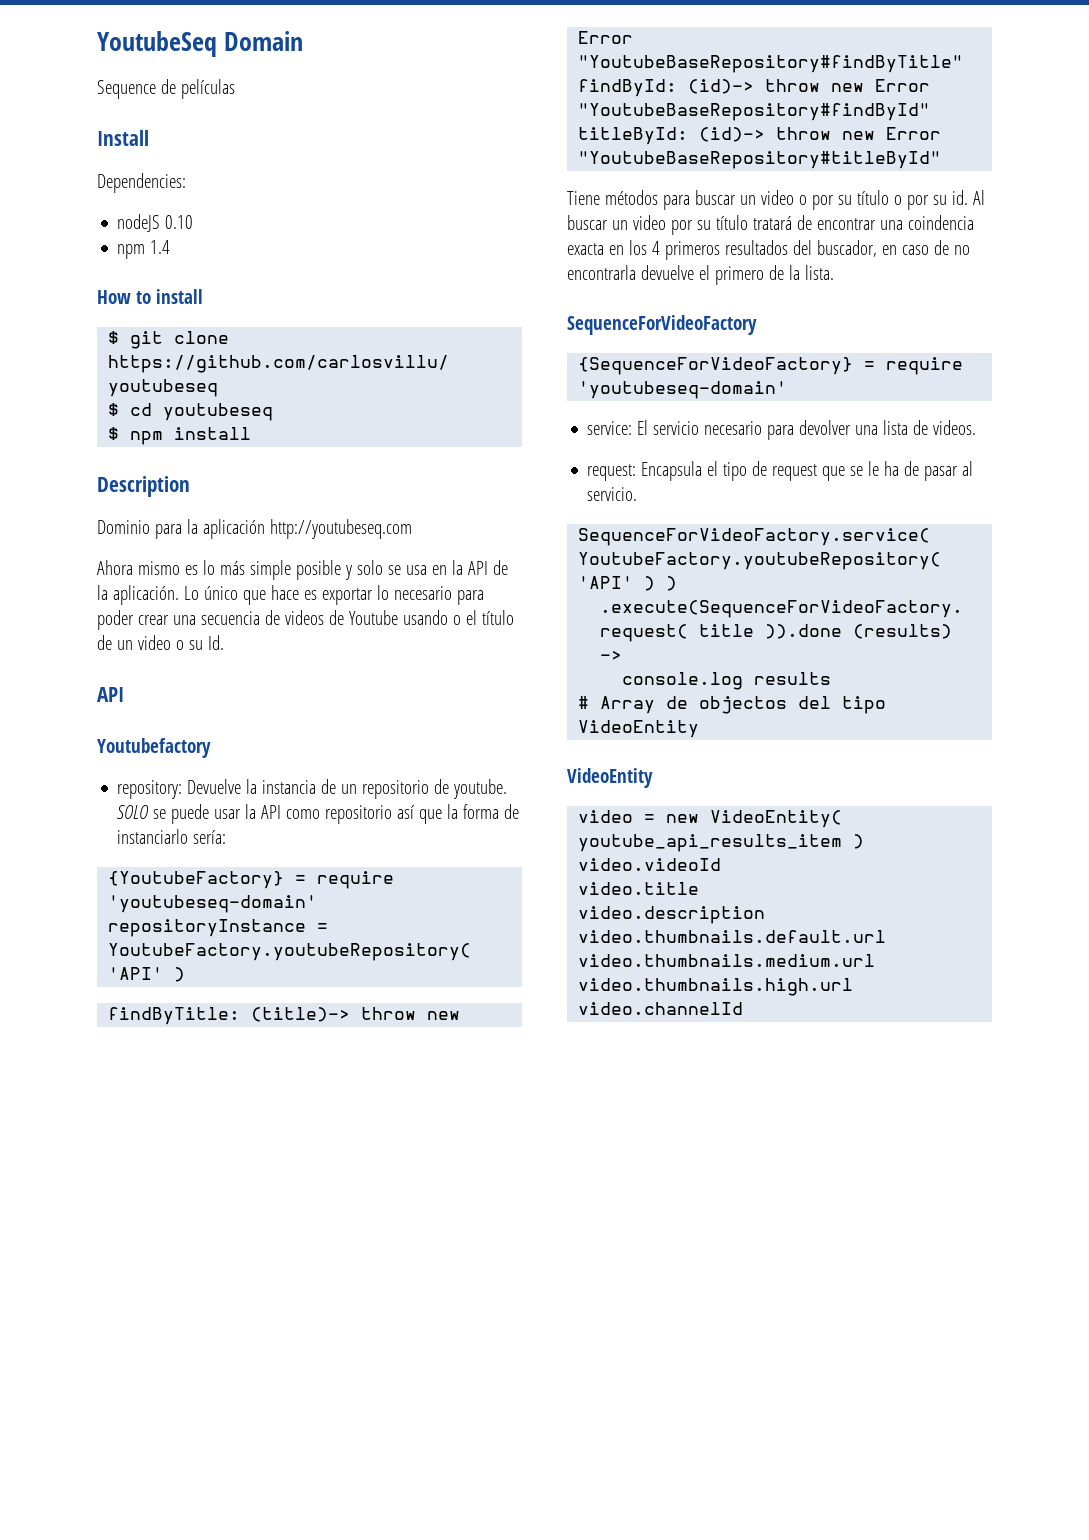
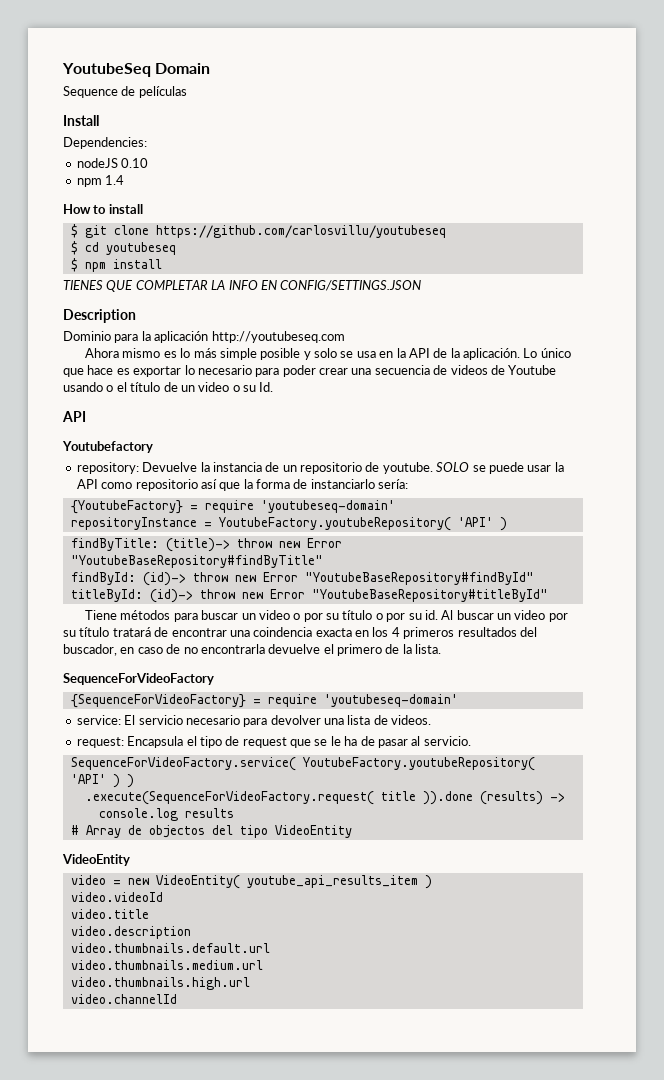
(252, 433) none -> [63,280,422,292] // TIENES QUE COMPLETAR LA INFO EN CONFIG/SETTINGS.JSON

